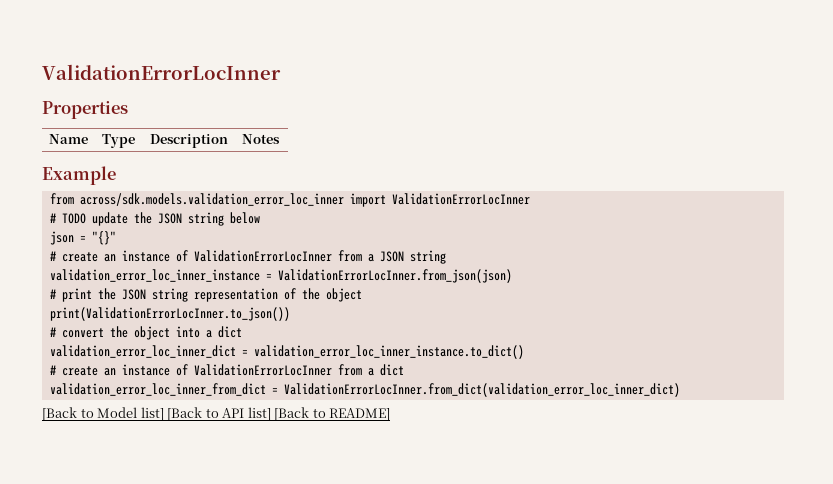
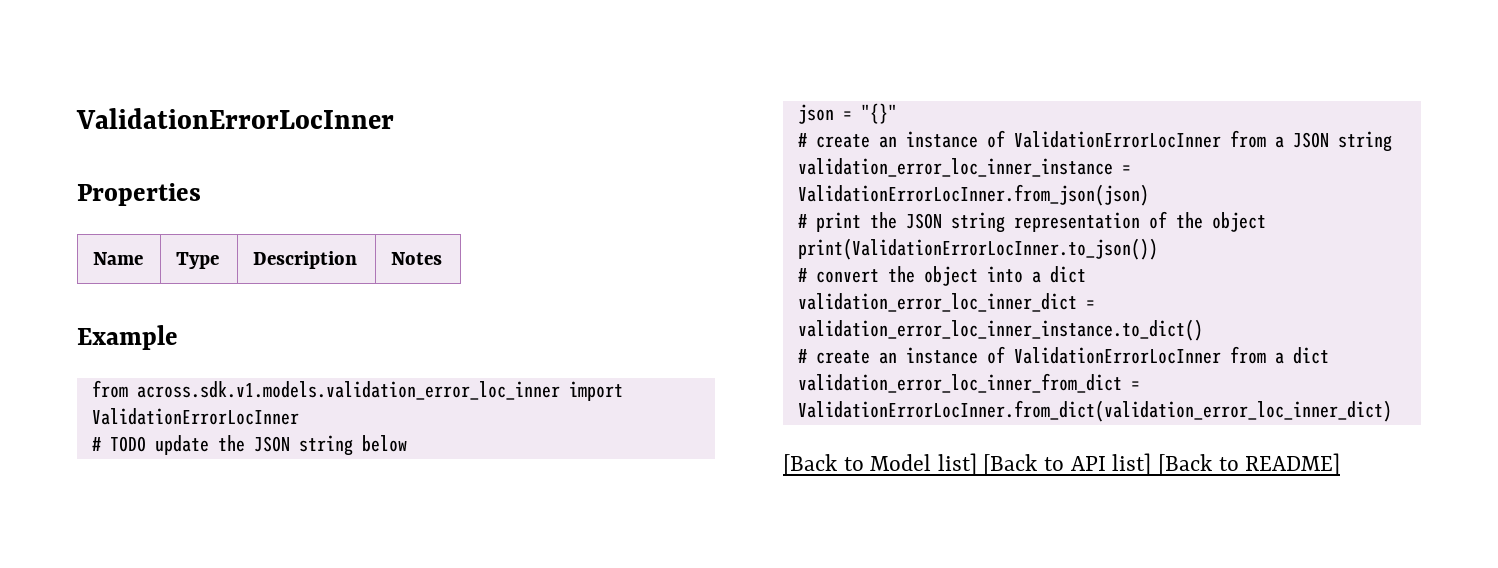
[79,193,344,206] across/sdk.models.validation_error_loc_inner -> [136,381,560,400] across.sdk.v1.models.validation_error_loc_inner

